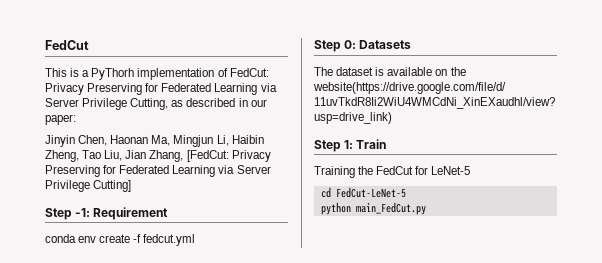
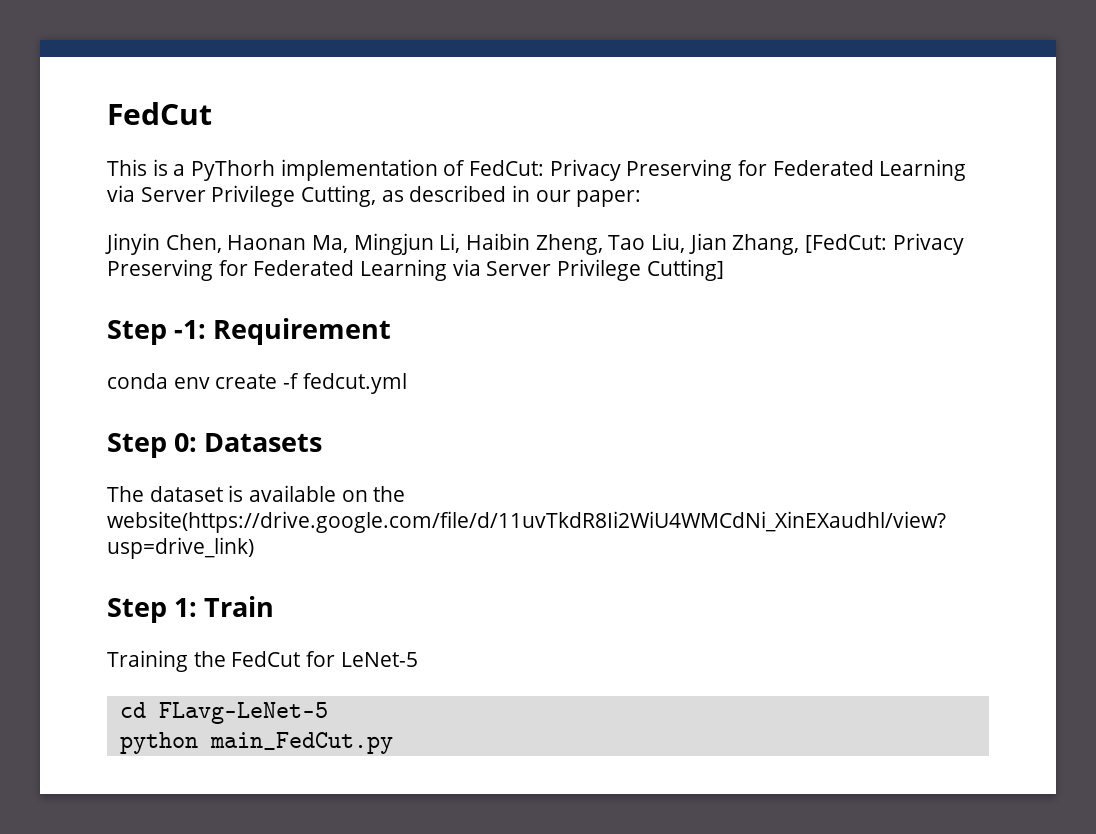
[335,187,406,198] FedCut-LeNet-5 -> [158,702,328,724] FLavg-LeNet-5

